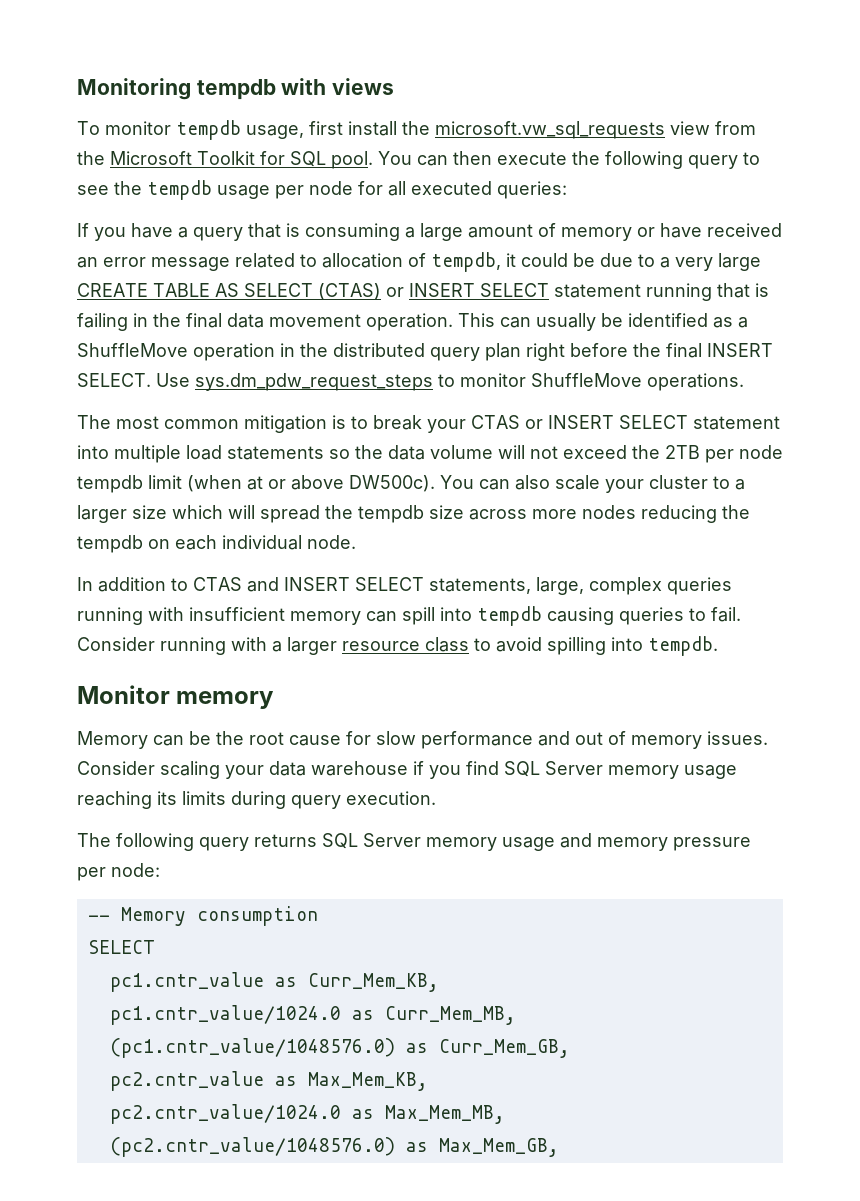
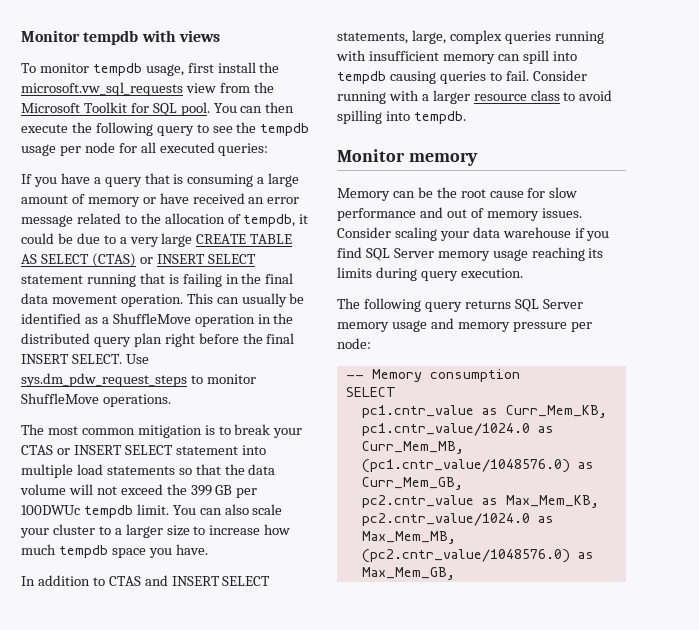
[77,78,191,100] Monitoring -> [21,30,80,42] Monitor
(317, 260) none -> [140,213,161,224] the
(350, 454) none -> [195,464,221,475] that
[665,445,783,463] [77,475,435,493] 2TB per node tempdb limit (when at or above DW500c). -> [190,485,258,498] [21,504,169,518] 399 GB per 100DWUc tempdb limit.
[172,505,750,523] [77,535,356,553] which will spread the tempdb size across more nodes reducing the tempdb on each individual node. -> [193,524,291,535] [21,544,208,558] to increase how much tempdb space you have.

